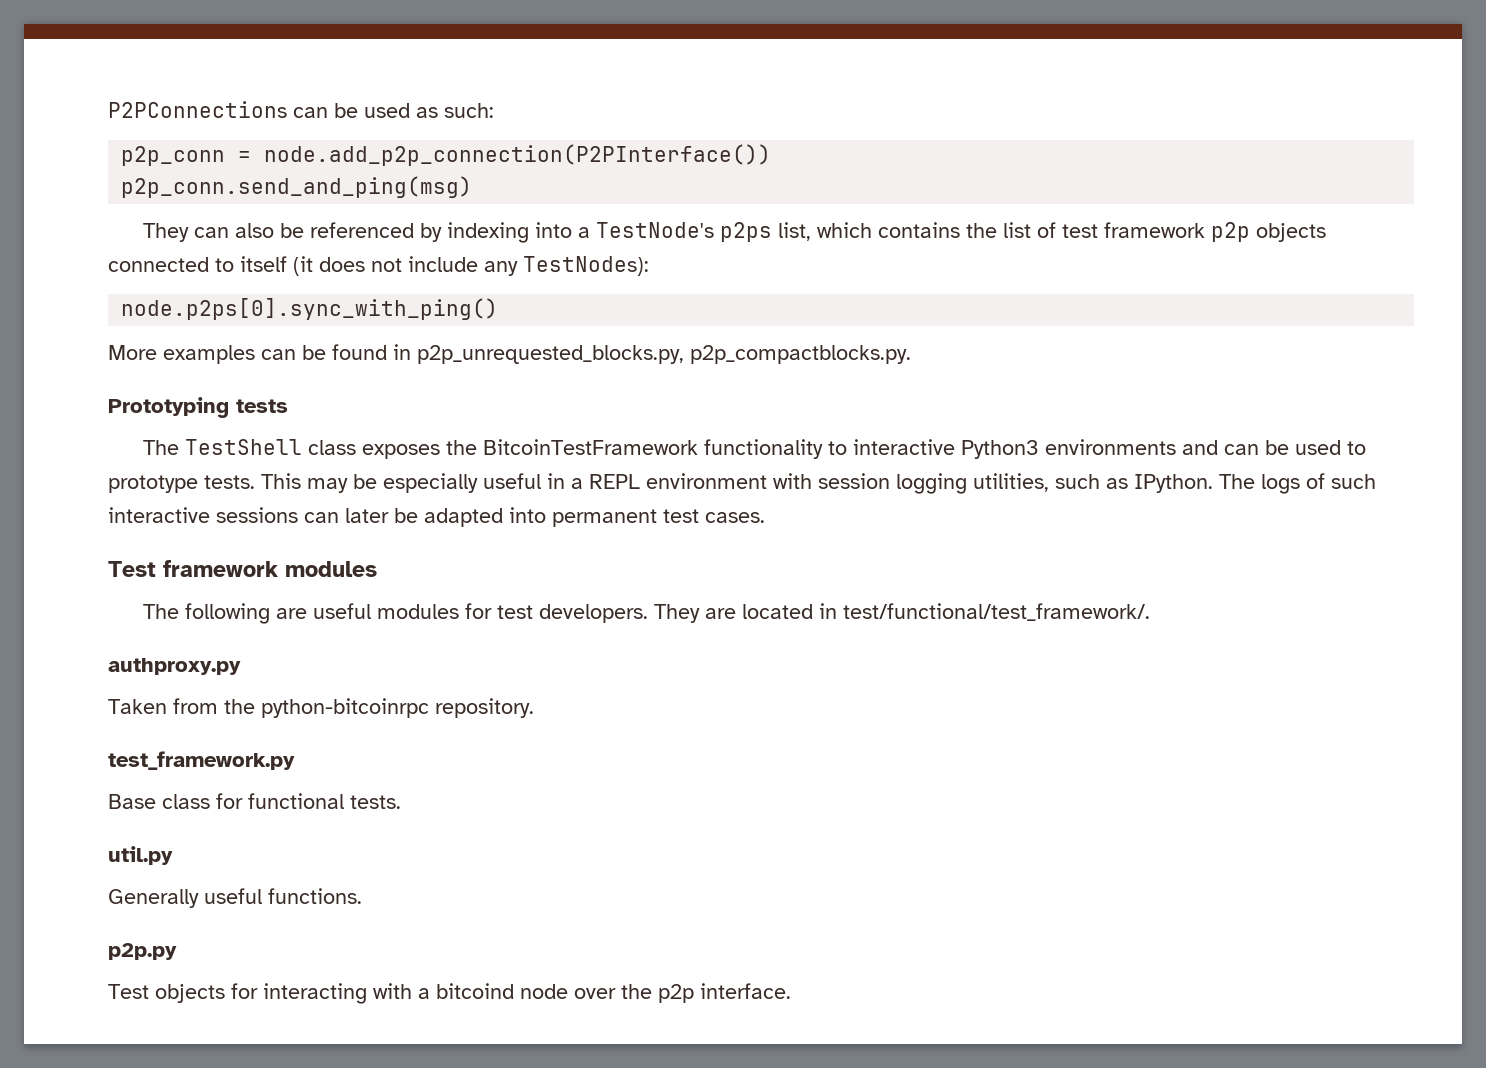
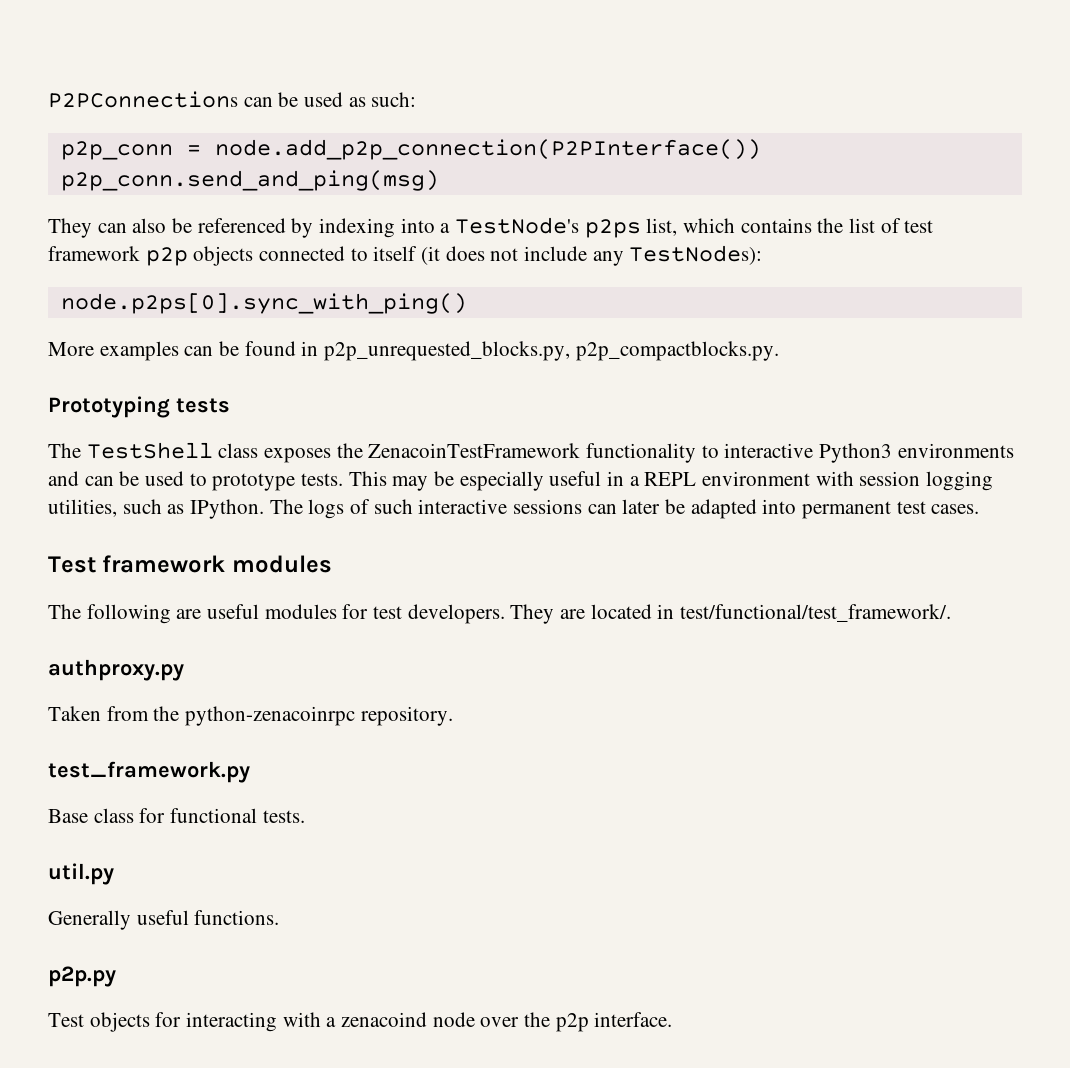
[483,439,699,455] BitcoinTestFramework -> [368,443,581,458] ZenacoinTestFramework
[261,698,429,718] python-bitcoinrpc -> [185,706,356,726] python-zenacoinrpc
[436,983,514,999] bitcoind -> [341,1012,428,1027] zenacoind

